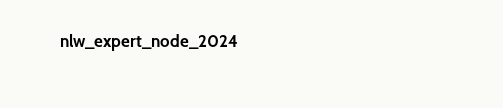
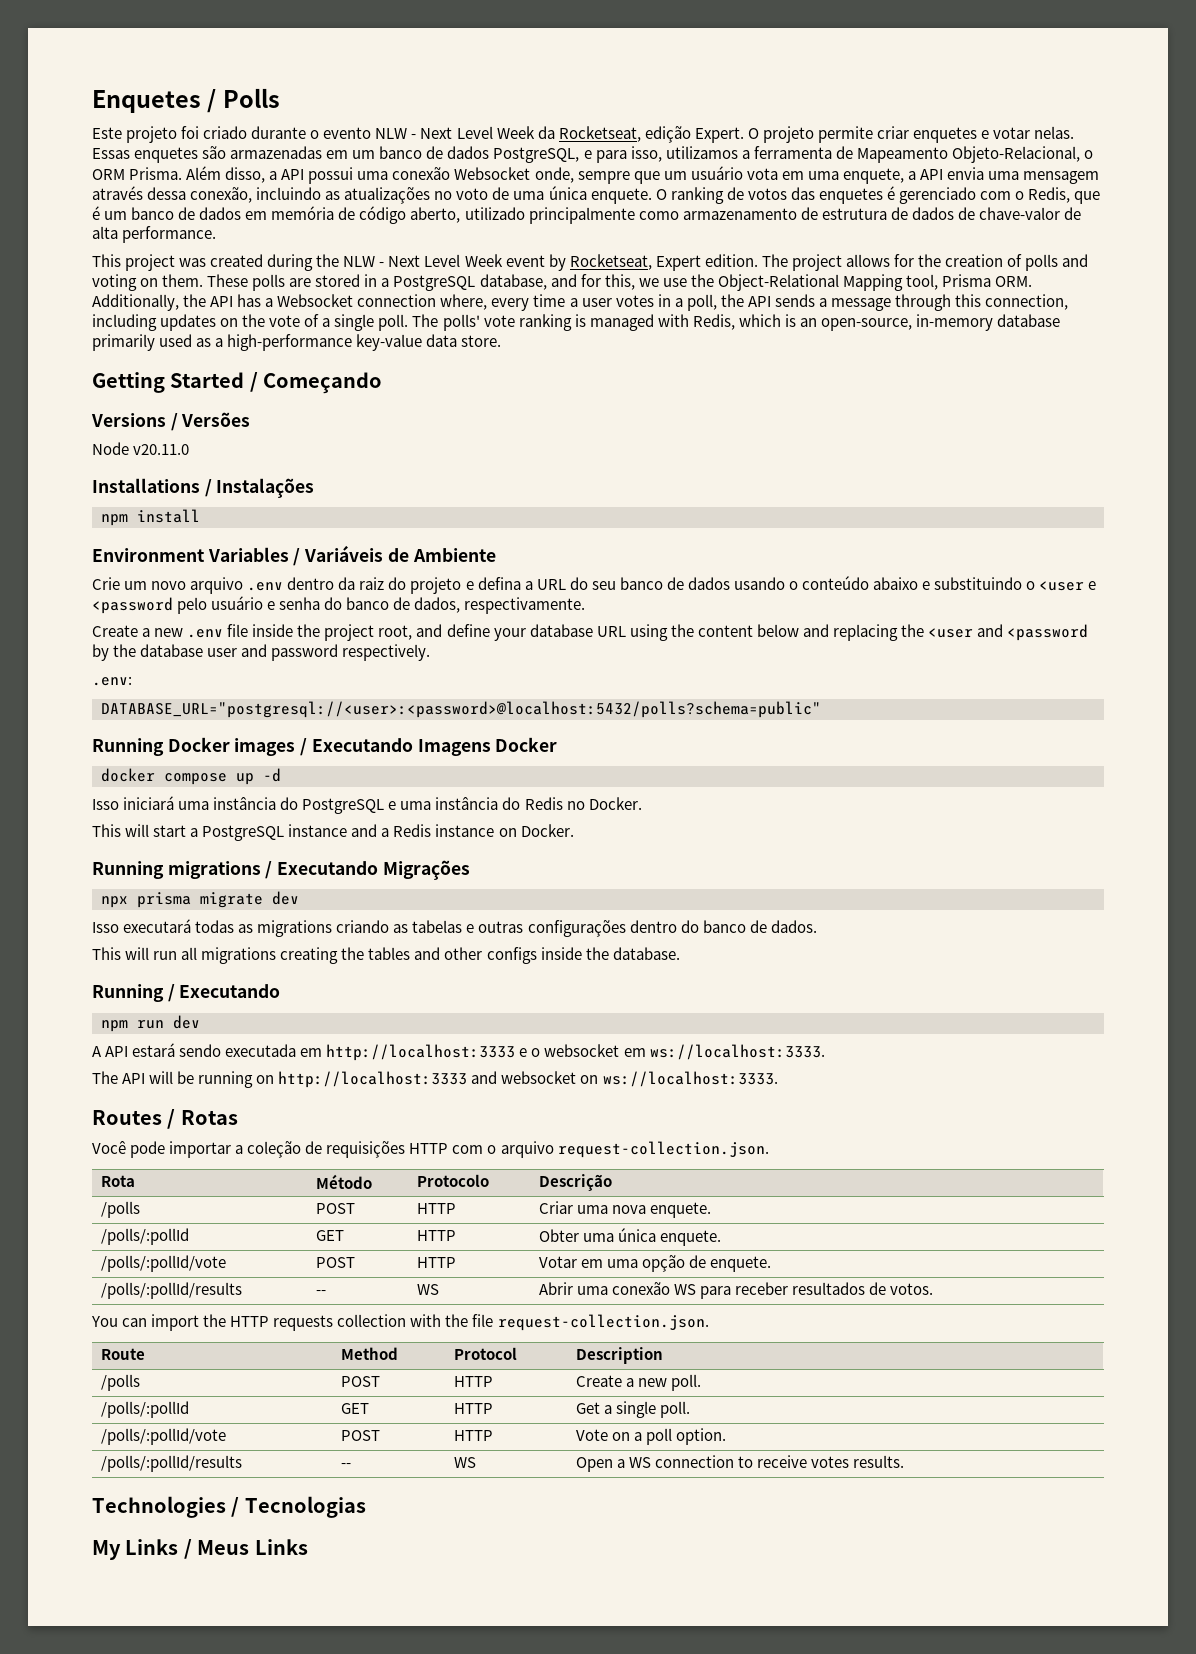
[60,34,238,51] nlw_expert_node_2024 -> [92,88,280,113] [92,126,1075,143] [92,146,1093,163] [92,166,1100,184] [92,186,1101,204] [92,206,1081,224] [92,226,217,243] [92,254,1089,271] [92,274,1033,291] [92,294,1069,311] [92,314,1061,331] [92,334,502,351] [92,372,383,394] [91,412,251,431] [92,442,190,455] [92,478,315,498] [101,509,200,526] [92,545,496,566] [92,576,1097,594] [92,596,586,614] [92,624,1089,641] [92,644,431,661] [92,676,132,686] [101,701,821,718] [92,737,558,756] [101,768,281,785] [92,796,642,814] [92,824,574,841] [92,860,470,880] [101,891,299,908] [92,919,817,937] [92,947,680,964] [92,984,281,1002] [101,1015,200,1032] [92,1043,825,1061] [92,1071,778,1088] [92,1109,238,1129] [92,1141,769,1158] [100,1175,135,1187] [315,1174,372,1189] [416,1174,489,1187] [538,1174,612,1191] [100,1201,140,1218] [315,1203,355,1214] [416,1203,456,1214] [538,1201,711,1218] [100,1228,189,1245] [315,1230,344,1241] [416,1230,456,1241] [538,1228,721,1246] [100,1255,226,1272] [315,1257,355,1268] [416,1257,456,1268] [538,1255,771,1272] [100,1282,242,1299] [315,1290,326,1295] [416,1284,439,1295] [538,1282,933,1299] [91,1314,709,1331] [100,1348,145,1360] [340,1347,398,1360] [453,1347,517,1360] [575,1347,663,1364] [100,1374,140,1391] [340,1376,380,1387] [453,1376,493,1387] [575,1374,701,1391] [100,1401,189,1418] [340,1403,369,1414] [453,1403,493,1414] [575,1401,690,1418] [100,1428,226,1445] [340,1430,380,1441] [453,1430,493,1441] [575,1428,726,1445] [100,1455,242,1472] [340,1463,351,1468] [453,1457,476,1468] [575,1455,904,1472] [92,1496,366,1518] [92,1539,308,1560] Enquetes / Polls // Este projeto foi criado durante o evento NLW - Next Level Week da Rocketseat, edição Expert. O projeto permite criar enquetes e votar nelas. Essas enquetes são armazenadas em um banco de dados PostgreSQL, e para isso, utilizamos a ferramenta de Mapeamento Objeto-Relacional, o ORM Prisma. Além disso, a API possui uma conexão Websocket onde, sempre que um usuário vota em uma enquete, a API envia uma mensagem através dessa conexão, incluindo as atualizações no voto de uma única enquete. O ranking de votos das enquetes é gerenciado com o Redis, que é um banco de dados em memória de código aberto, utilizado principalmente como armazenamento de estrutura de dados de chave-valor de alta performance. // This project was created during the NLW - Next Level Week event by Rocketseat, Expert edition. The project allows for the creation of polls and voting on them. These polls are stored in a PostgreSQL database, and for this, we use the Object-Relational Mapping tool, Prisma ORM. Additionally, the API has a Websocket connection where, every time a user votes in a poll, the API sends a message through this connection, including updates on the vote of a single poll. The polls' vote ranking is managed with Redis, which is an open-source, in-memory database primarily used as a high-performance key-value data store. // Getting Started / Começando // Versions / Versões // Node v20.11.0 // Installations / Instalações // npm install // Environment Variables / Variáveis de Ambiente // Crie um novo arquivo .env dentro da raiz do projeto e defina a URL do seu banco de dados usando o conteúdo abaixo e substituindo o <user e <password pelo usuário e senha do banco de dados, respectivamente. // Create a new .env file inside the project root, and define your database URL using the content below and replacing the <user and <password by the database user and password respectively. // .env: // DATABASE_URL="postgresql://<user>:<password>@localhost:5432/polls?schema=public" // Running Docker images / Executando Imagens Docker // docker compose up -d // Isso iniciará uma instância do PostgreSQL e uma instância do Redis no Docker. // This will start a PostgreSQL instance and a Redis instance on Docker. // Running migrations / Executando Migrações // npx prisma migrate dev // Isso executará todas as migrations criando as tabelas e outras configurações dentro do banco de dados. // This will run all migrations creating the tables and other configs inside the database. // Running / Executando // npm run dev // A API estará sendo executada em http://localhost:3333 e o websocket em ws://localhost:3333. // The API will be running on http://localhost:3333 and websocket on ws://localhost:3333. // Routes / Rotas // Você pode importar a coleção de requisições HTTP com o arquivo request-collection.json. // Rota | Método | Protocolo | Descrição // /polls | POST | HTTP | Criar uma nova enquete. // /polls/:pollId | GET | HTTP | Obter uma única enquete. // /polls/:pollId/vote | POST | HTTP | Votar em uma opção de enquete. // /polls/:pollId/results | -- | WS | Abrir uma conexão WS para receber resultados de votos. // You can import the HTTP requests collection with the file request-collection.json. // Route | Method | Protocol | Description // /polls | POST | HTTP | Create a new poll. // /polls/:pollId | GET | HTTP | Get a single poll. // /polls/:pollId/vote | POST | HTTP | Vote on a poll option. // /polls/:pollId/results | -- | WS | Open a WS connection to receive votes results. // Technologies / Tecnologias // My Links / Meus Links

